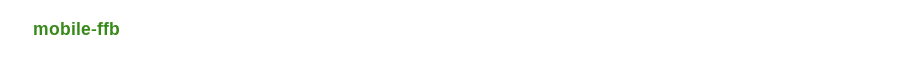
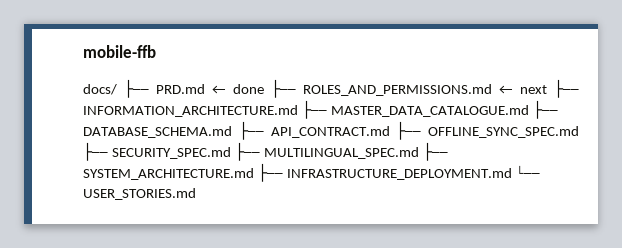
(120, 28) none -> [83,79,579,98] [83,100,558,119] [83,121,579,140] [83,142,448,161] [83,163,540,182] [83,188,196,200] // docs/ ├── PRD.md ← done ├── ROLES_AND_PERMISSIONS.md ← next ├── INFORMATION_ARCHITECTURE.md ├── MASTER_DATA_CATALOGUE.md ├── DATABASE_SCHEMA.md ├── API_CONTRACT.md ├── OFFLINE_SYNC_SPEC.md ├── SECURITY_SPEC.md ├── MULTILINGUAL_SPEC.md ├── SYSTEM_ARCHITECTURE.md ├── INFRASTRUCTURE_DEPLOYMENT.md └── USER_STORIES.md

